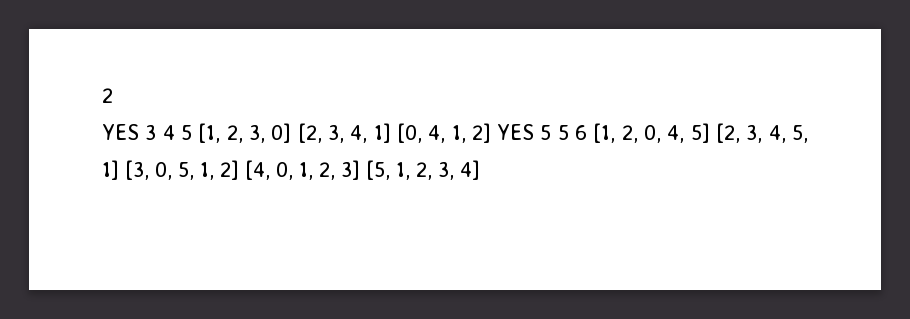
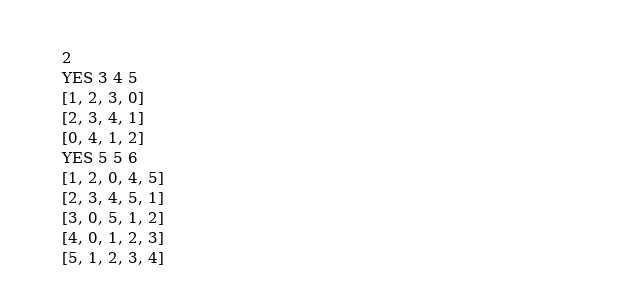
(192, 132) none -> (138, 77) //
(292, 133) none -> (144, 98) //
(391, 133) none -> (144, 118) //
(491, 133) none -> (144, 138) //
(588, 132) none -> (138, 157) //
(710, 133) none -> (164, 178) //
(119, 170) none -> (164, 198) //
(239, 170) none -> (164, 218) //
(360, 170) none -> (164, 238) //

